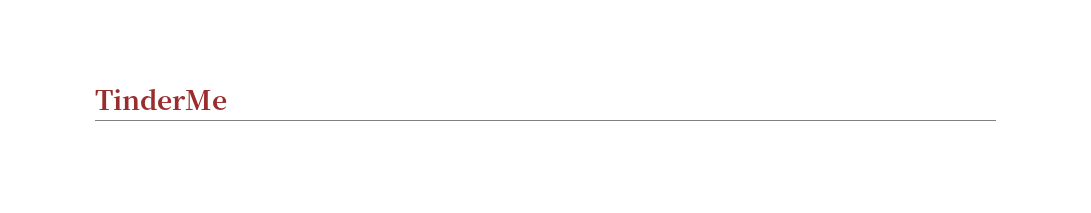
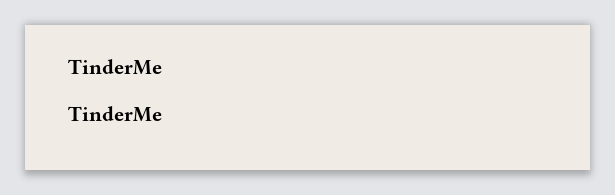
[95,88,227,110] TinderMe -> [68,59,162,75] [68,106,162,122] TinderMe // TinderMe

